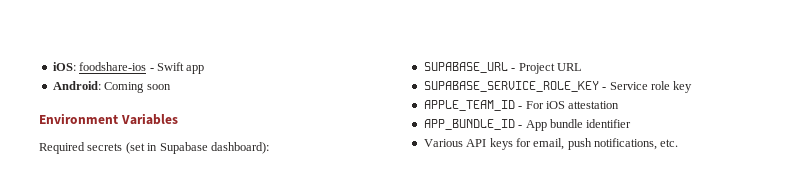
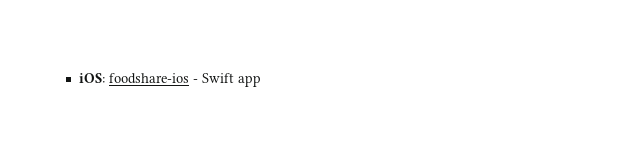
[52,81,171,93] [39,113,178,125] [39,142,269,154] [423,62,582,74] [423,81,693,93] [423,100,620,111] [423,119,632,131] [423,138,679,150] // Android: Coming soon // Environment Variables // Required secrets (set in Supabase dashboard): // SUPABASE_URL - Project URL // SUPABASE_SERVICE_ROLE_KEY - Service role key // APPLE_TEAM_ID - For iOS attestation // APP_BUNDLE_ID - App bundle identifier // Various API keys for email, push notifications, etc. -> (261, 81) none

